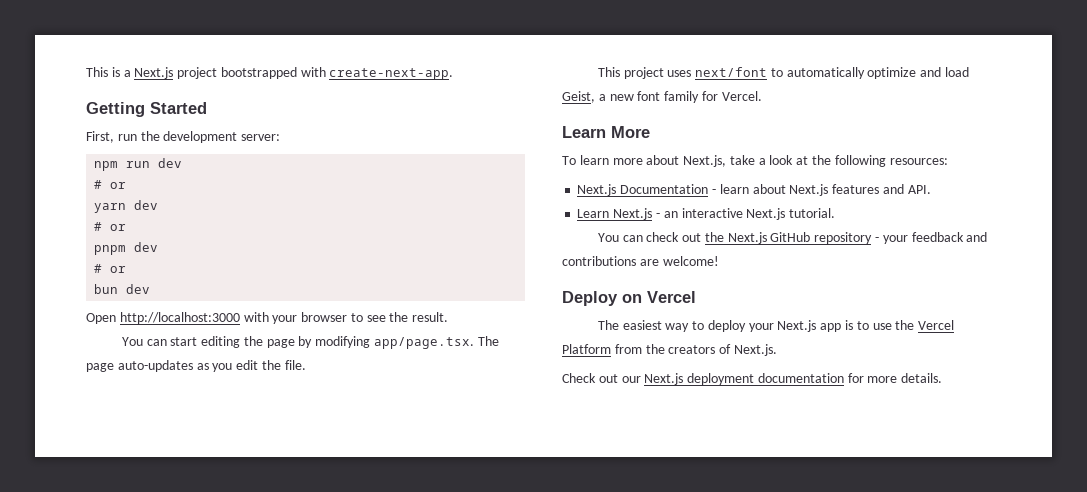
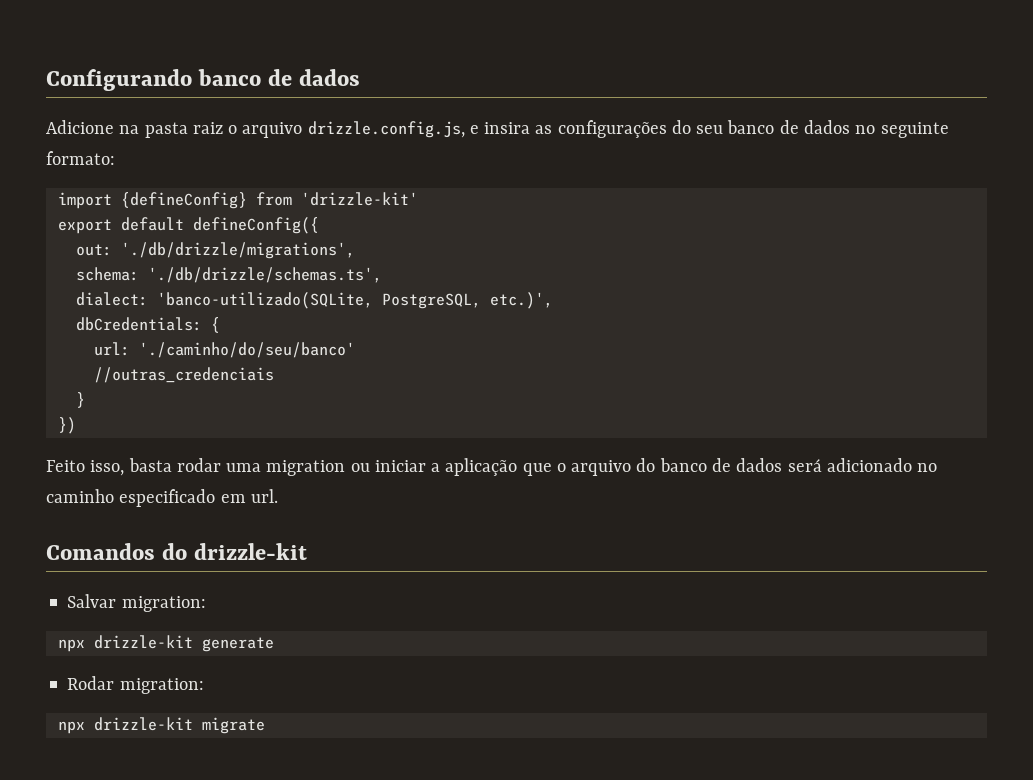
[86,67,454,80] [86,102,207,117] [86,131,281,143] [94,158,183,171] [94,180,127,189] [94,200,159,213] [94,222,127,231] [94,242,159,255] [94,264,127,273] [94,284,151,294] [86,312,449,324] [121,336,499,349] [86,360,306,372] [597,67,970,79] [562,91,762,103] [562,126,650,138] [562,155,948,167] [577,184,931,196] [577,208,836,220] [597,232,988,244] [562,256,719,266] [562,291,696,306] [597,320,955,332] [562,344,777,356] [562,373,943,385] This is a Next.js project bootstrapped with create-next-app. // Getting Started // First, run the development server: // npm run dev // # or // yarn dev // # or // pnpm dev // # or // bun dev // Open http://localhost:3000 with your browser to see the result. // You can start editing the page by modifying app/page.tsx. The page auto-updates as you edit the file. // This project uses next/font to automatically optimize and load Geist, a new font family for Vercel. // Learn More // To learn more about Next.js, take a look at the following resources: // Next.js Documentation - learn about Next.js features and API. // Learn Next.js - an interactive Next.js tutorial. // You can check out the Next.js GitHub repository - your feedback and contributions are welcome! // Deploy on Vercel // The easiest way to deploy your Next.js app is to use the Vercel Platform from the creators of Next.js. // Check out our Next.js deployment documentation for more details. -> [46,69,361,91] [46,120,949,138] [46,151,115,165] [57,192,418,209] [57,217,319,234] [75,242,355,259] [75,267,382,283] [75,292,553,309] [75,317,220,333] [93,342,355,358] [93,367,274,383] [75,392,85,408] [57,417,76,434] [46,458,938,476] [46,489,278,507] [46,543,308,560] [67,594,206,612] [57,635,274,652] [67,676,204,694] [57,717,265,734] Configurando banco de dados // Adicione na pasta raiz o arquivo drizzle.config.js, e insira as configurações do seu banco de dados no seguinte formato: // import {defineConfig} from 'drizzle-kit' // export default defineConfig({ // out: './db/drizzle/migrations', // schema: './db/drizzle/schemas.ts', // dialect: 'banco-utilizado(SQLite, PostgreSQL, etc.)', // dbCredentials: { // url: './caminho/do/seu/banco' // //outras_credenciais // } // }) // Feito isso, basta rodar uma migration ou iniciar a aplicação que o arquivo do banco de dados será adicionado no caminho especificado em url. // Comandos do drizzle-kit // Salvar migration: // npx drizzle-kit generate // Rodar migration: // npx drizzle-kit migrate

